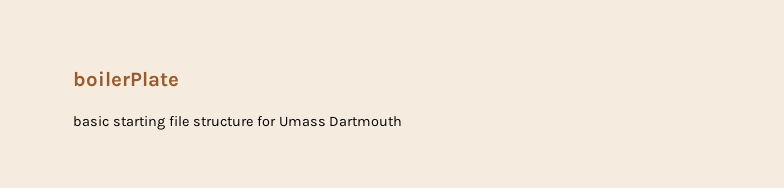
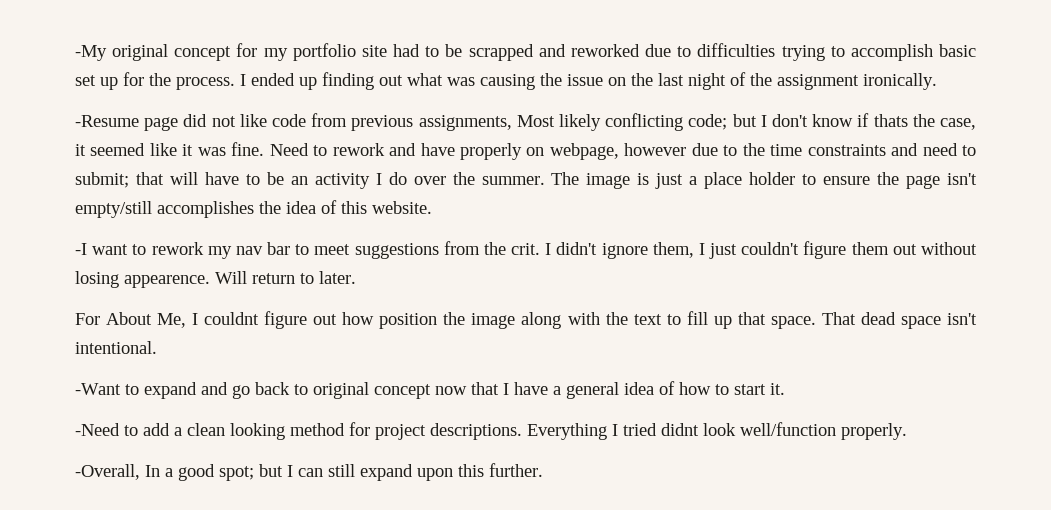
[73,71,179,87] [73,116,403,130] boilerPlate // basic starting file structure for Umass Dartmouth -> [75,43,976,61] [75,72,937,90] [75,113,977,131] [75,142,977,160] [75,172,978,189] [75,200,432,218] [75,241,977,259] [75,271,356,288] [75,311,978,329] [75,341,157,354] [75,381,785,399] [75,422,907,440] [75,463,543,481] -My original concept for my portfolio site had to be scrapped and reworked due to difficulties trying to accomplish basic set up for the process. I ended up finding out what was causing the issue on the last night of the assignment ironically. // -Resume page did not like code from previous assignments, Most likely conflicting code; but I don't know if thats the case, it seemed like it was fine. Need to rework and have properly on webpage, however due to the time constraints and need to submit; that will have to be an activity I do over the summer. The image is just a place holder to ensure the page isn't empty/still accomplishes the idea of this website. // -I want to rework my nav bar to meet suggestions from the crit. I didn't ignore them, I just couldn't figure them out without losing appearence. Will return to later. // For About Me, I couldnt figure out how position the image along with the text to fill up that space. That dead space isn't intentional. // -Want to expand and go back to original concept now that I have a general idea of how to start it. // -Need to add a clean looking method for project descriptions. Everything I tried didnt look well/function properly. // -Overall, In a good spot; but I can still expand upon this further.

